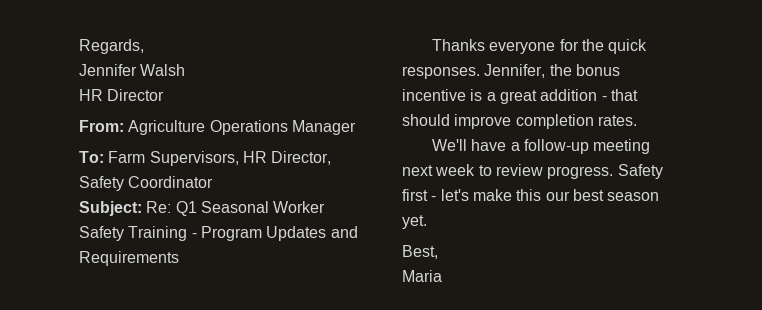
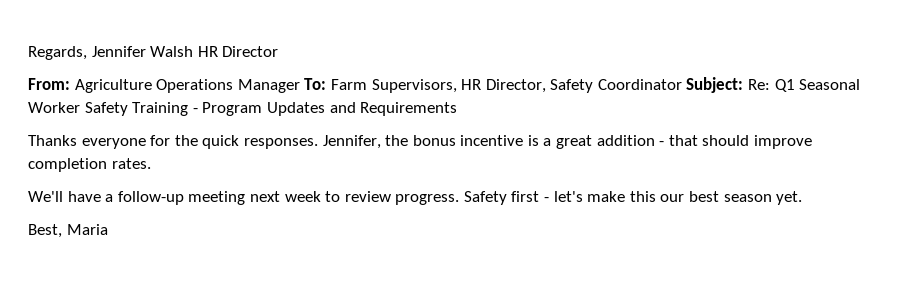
(144, 46) // -> (87, 53) none
(186, 70) // -> (194, 51) none
(356, 127) // -> (300, 86) none
(214, 182) // -> (682, 84) none
(438, 252) // -> (62, 231) none

